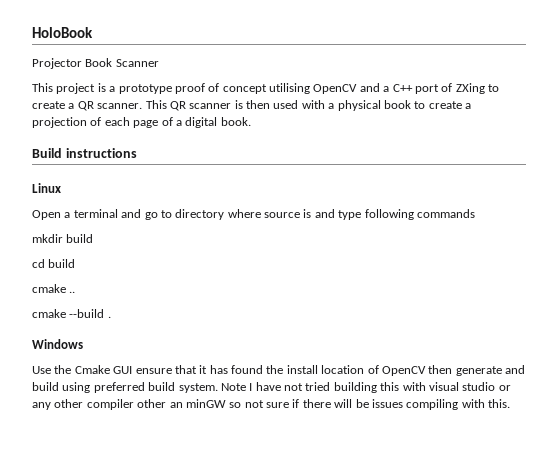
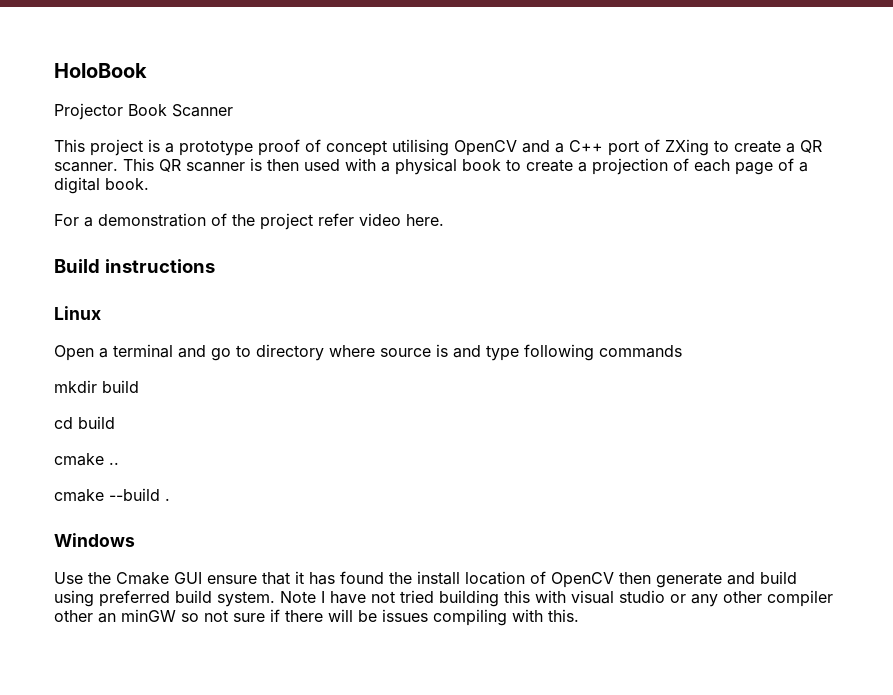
(251, 121) none -> [54,213,444,230] // For a demonstration of the project refer video here.

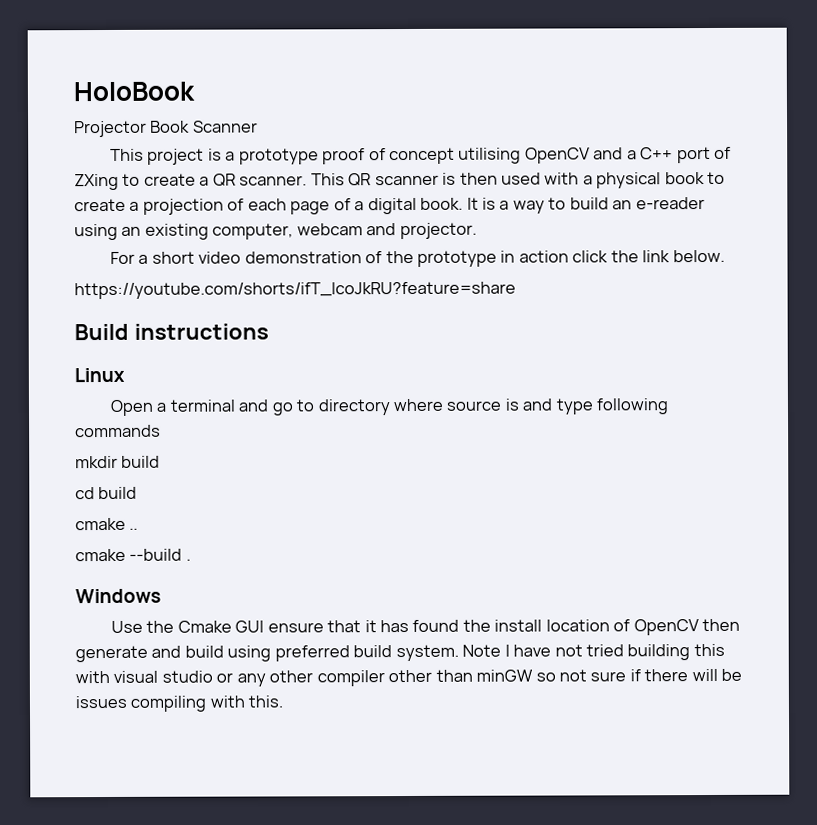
(149, 184) none -> [466,197,705,214] [74,222,477,241] It is a way to build an e-reader using an existing computer, webcam and projector.
(93, 222) none -> [151,251,242,264] short video
[260,213,444,230] project refer video here. -> [416,249,725,267] [74,281,516,300] prototype in action click the link below. // https://youtube.com/shorts/ifT_lcoJkRU?feature=share
[98,613,116,623] an -> [435,669,473,682] than

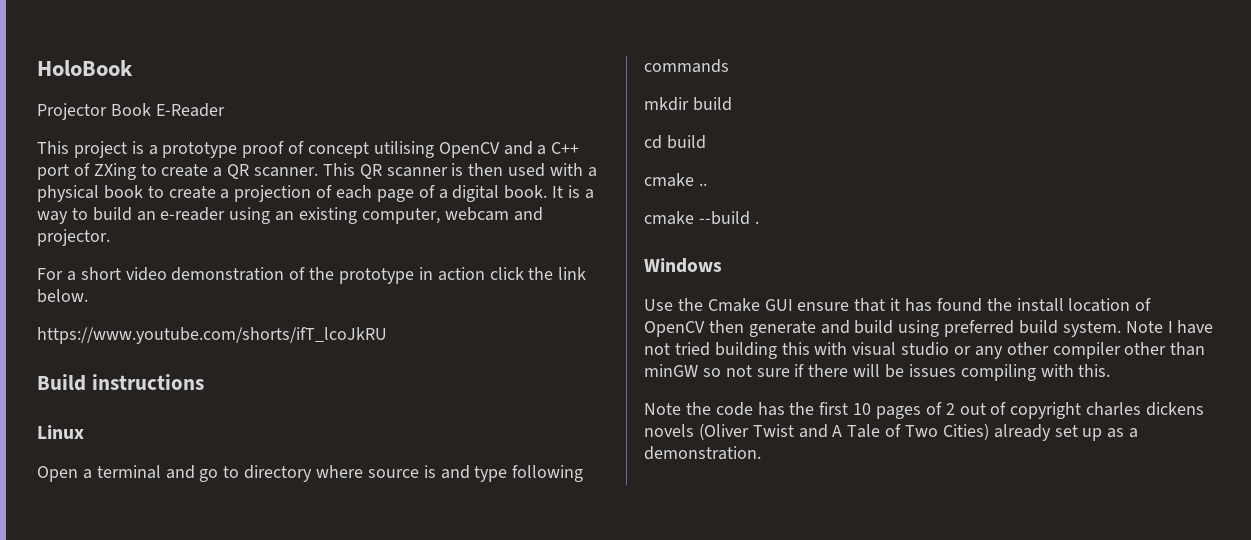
[192,120,258,133] Scanner -> [155,103,225,117] E-Reader
[74,281,516,300] https://youtube.com/shorts/ifT_lcoJkRU?feature=share -> [37,327,387,344] https://www.youtube.com/shorts/ifT_lcoJkRU
(284, 701) none -> [644,402,1205,419] [644,423,1139,441] [644,446,761,460] // Note the code has the first 10 pages of 2 out of copyright charles dickens novels (Oliver Twist and A Tale of Two Cities) already set up as a demonstration.

